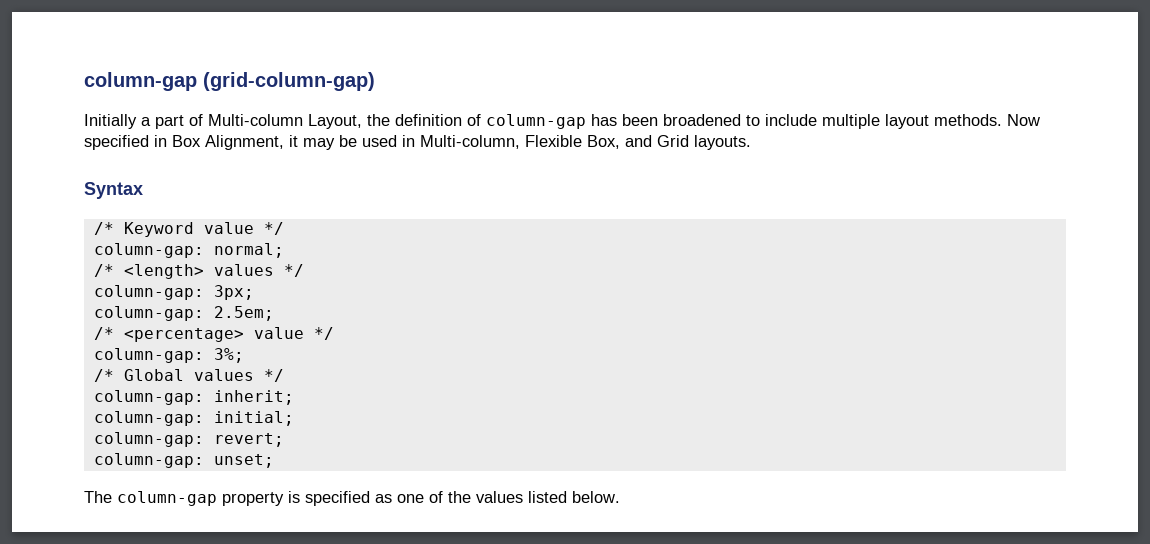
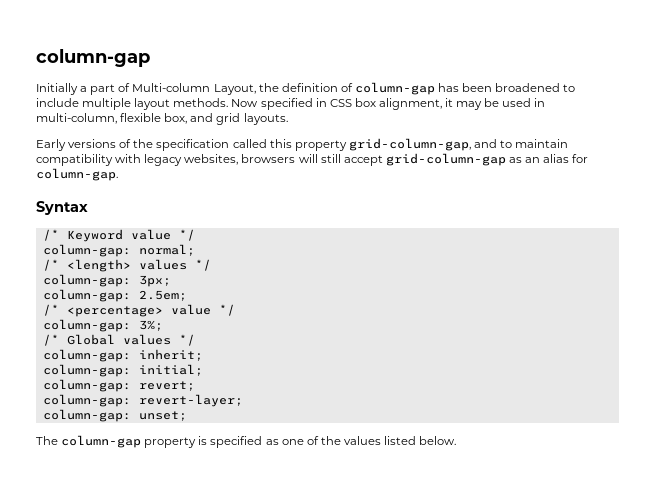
[84,72,375,91] column-gap (grid-column-gap) -> [36,49,150,67] column-gap
[172,135,284,150] Box Alignment, -> [329,98,442,110] CSS box alignment,
[420,135,751,150] Multi-column, Flexible Box, and Grid layouts. -> [36,113,288,125] [36,138,569,151] [36,153,589,166] [36,168,118,181] multi-column, flexible box, and grid layouts. // Early versions of the specification called this property grid-column-gap, and to maintain compatibility with legacy websites, browsers will still accept grid-column-gap as an alias for column-gap.
(284, 440) none -> [42,394,243,407] // column-gap: revert-layer;

